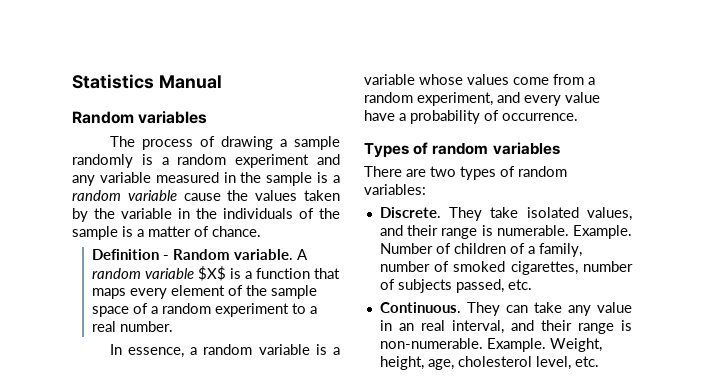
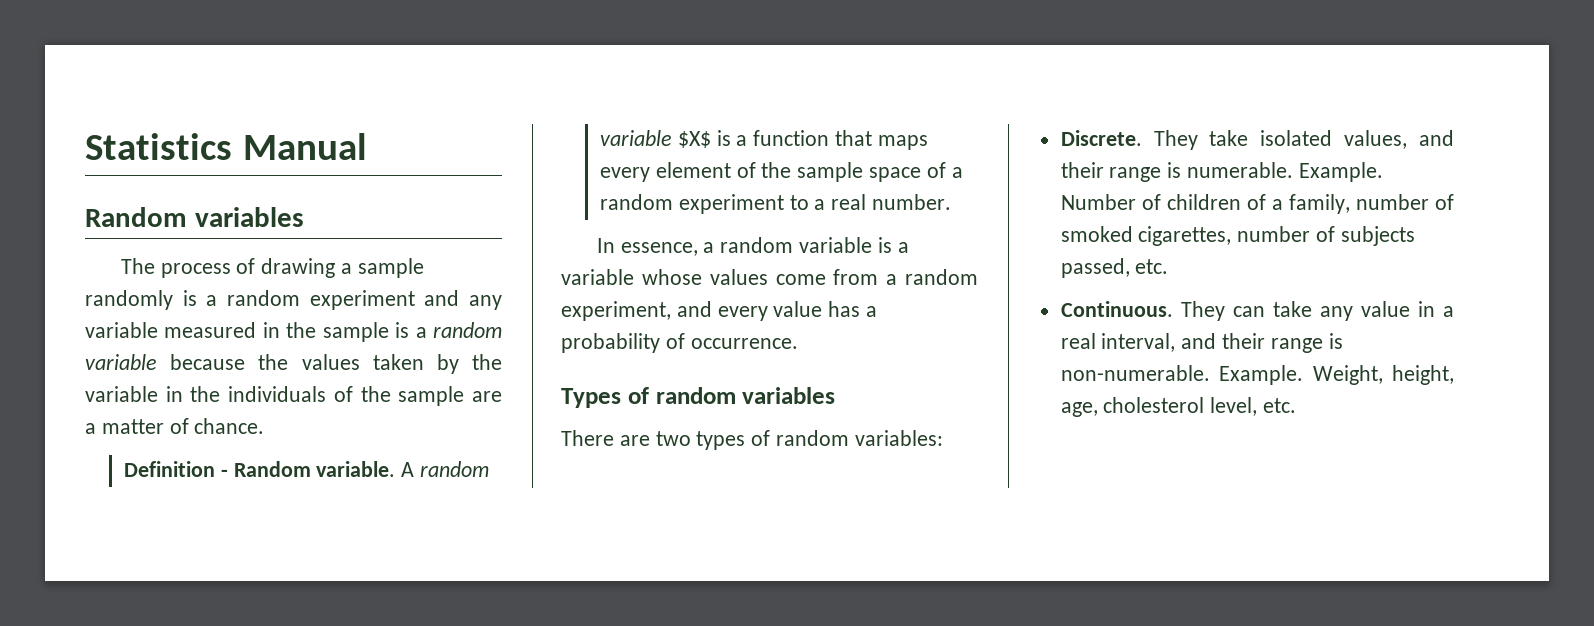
[183,193,221,201] cause -> [170,354,246,370] because
[122,226,133,237] is -> [472,391,503,402] are
[364,110,395,121] have -> [828,301,861,317] has
[398,323,414,331] an -> [1443,306,1454,317] a

